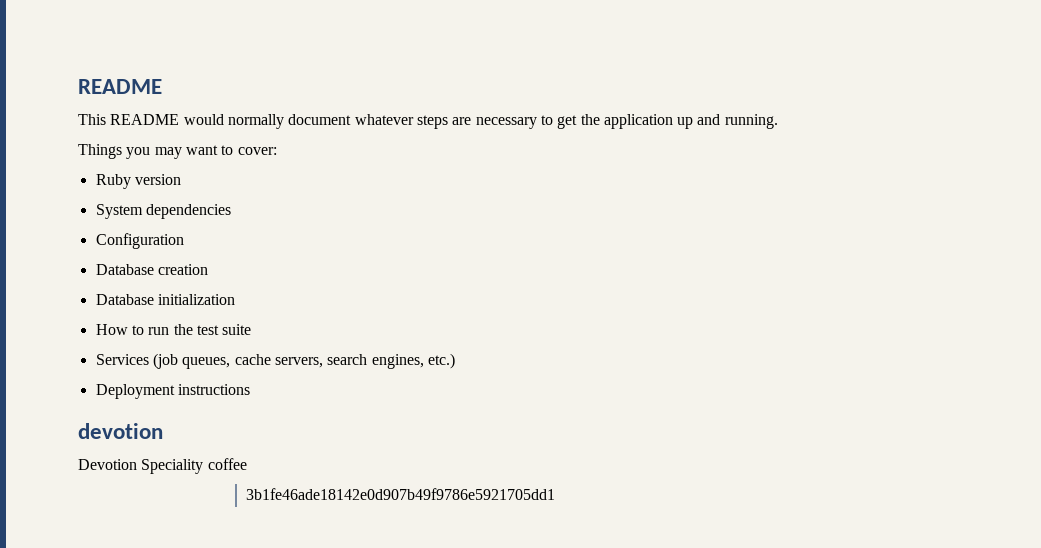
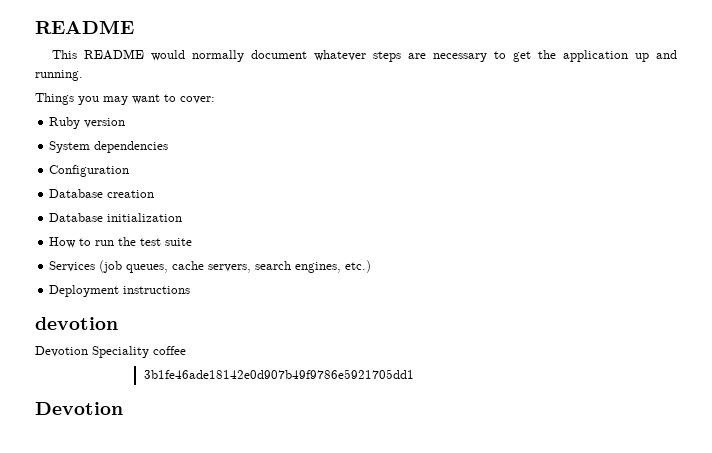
(555, 494) none -> [35,402,123,415] // Devotion

